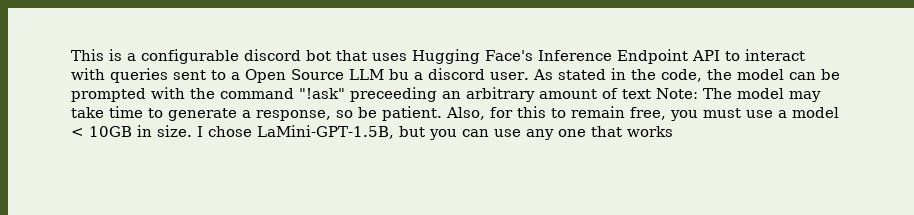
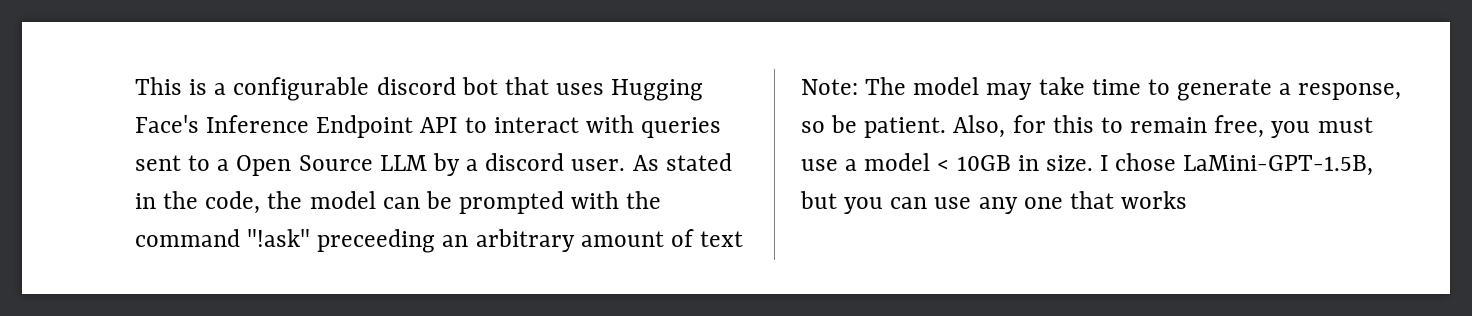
[389,69,409,80] bu -> [432,153,460,176] by

